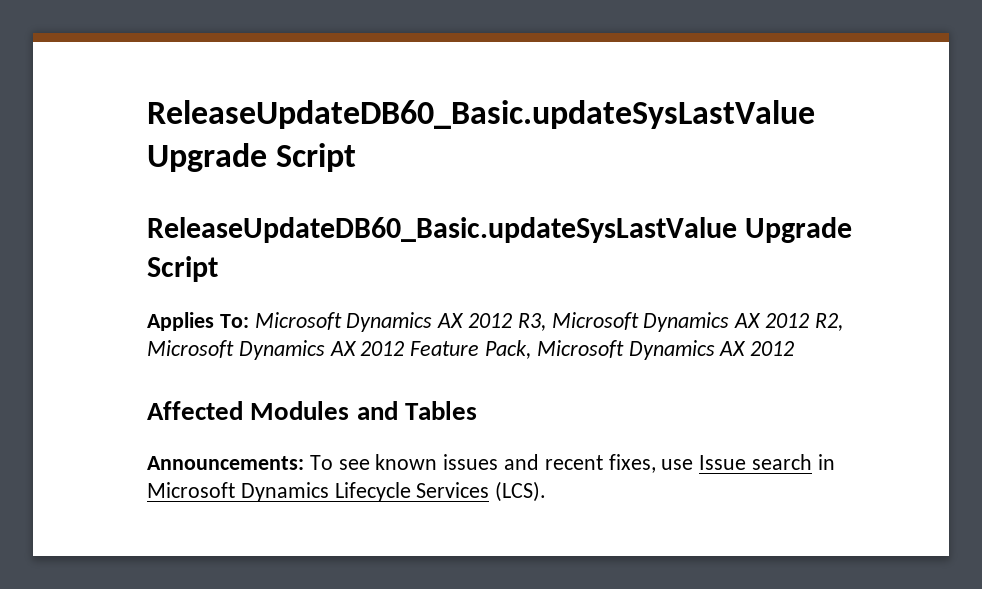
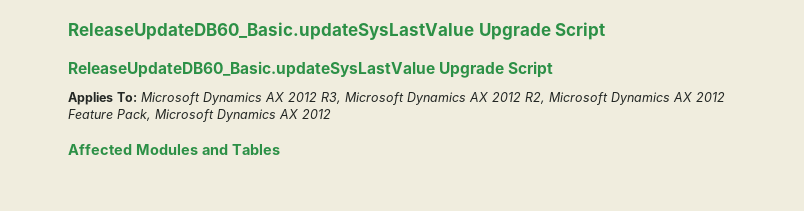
[147,454,835,473] [147,481,547,502] // Announcements: To see known issues and recent fixes, use Issue search in Microsoft Dynamics Lifecycle Services (LCS). -> (280, 149) none

